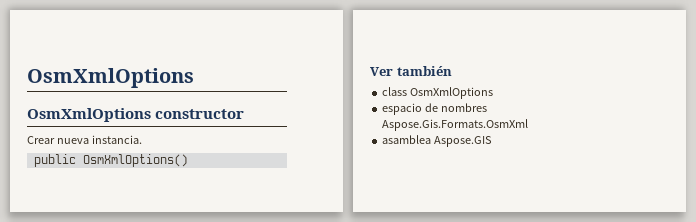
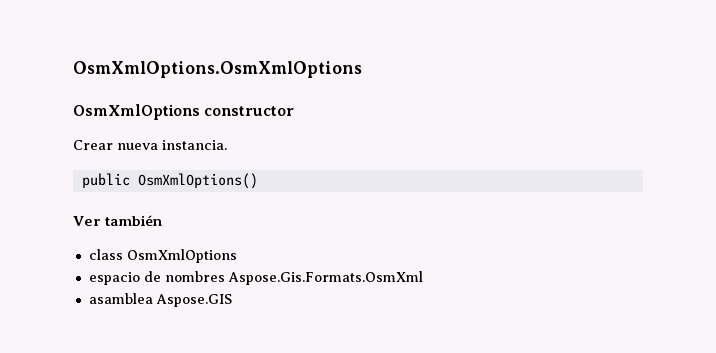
[27,68,194,88] OsmXmlOptions -> [73,61,362,78] OsmXmlOptions.OsmXmlOptions

